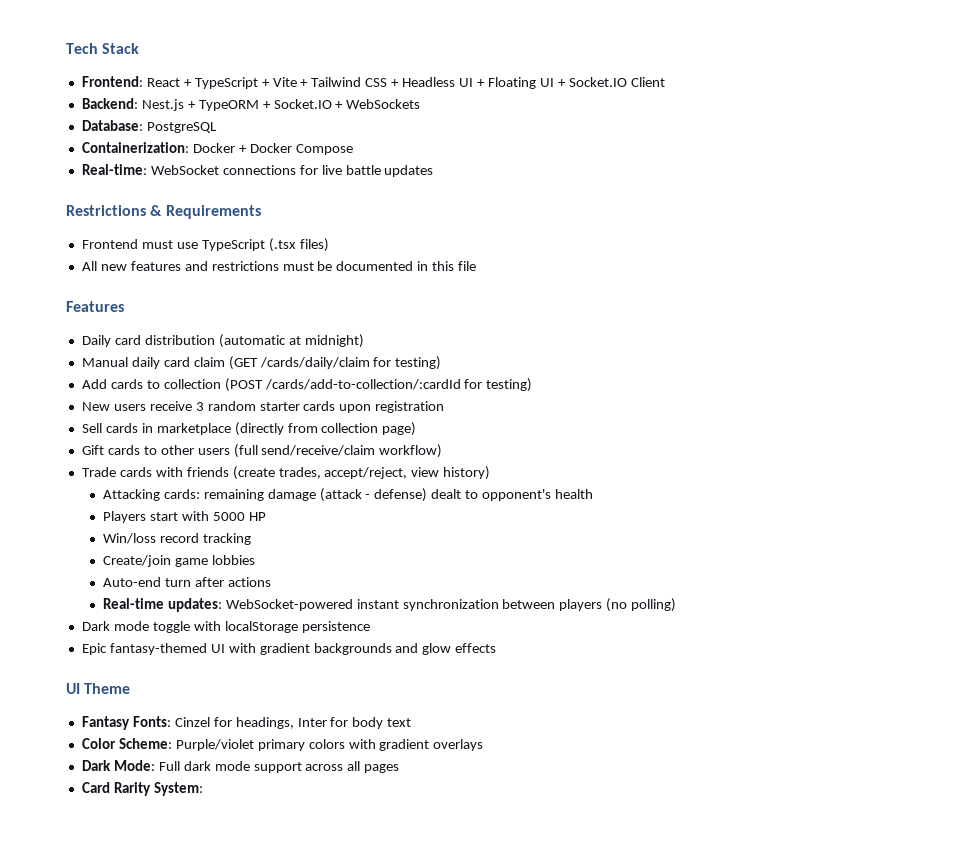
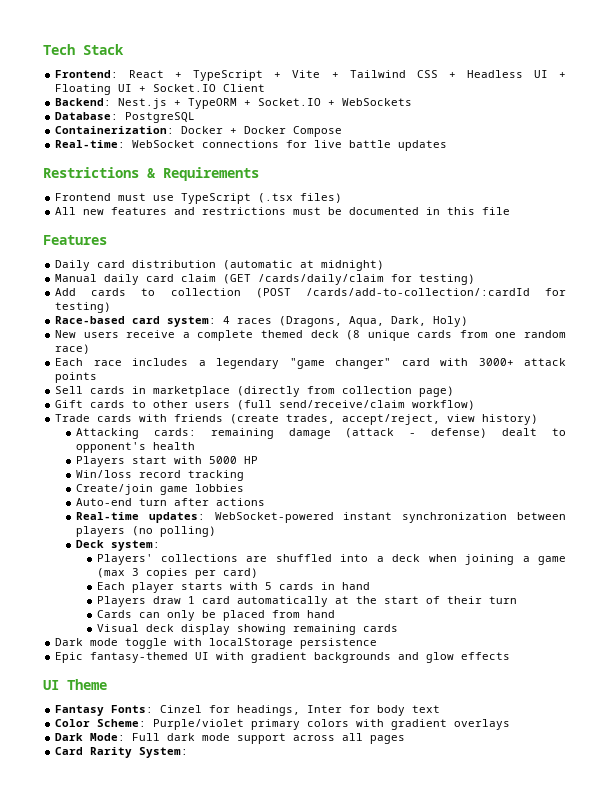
[81,401,445,413] New users receive 3 random starter cards upon registration -> [55,316,469,327] [55,330,566,341] [55,344,91,354] [55,358,566,369] [55,372,98,383] Race-based card system: 4 races (Dragons, Aqua, Dark, Holy) // New users receive a complete themed deck (8 unique cards from one random race) // Each race includes a legendary "game changer" card with 3000+ attack points
(677, 605) none -> [75,540,160,551] [96,554,566,565] [96,568,258,579] [96,582,370,593] [96,596,517,607] [96,610,335,621] [96,624,398,635] // Deck system: // Players' collections are shuffled into a deck when joining a game (max 3 copies per card) // Each player starts with 5 cards in hand // Players draw 1 card automatically at the start of their turn // Cards can only be placed from hand // Visual deck display showing remaining cards

